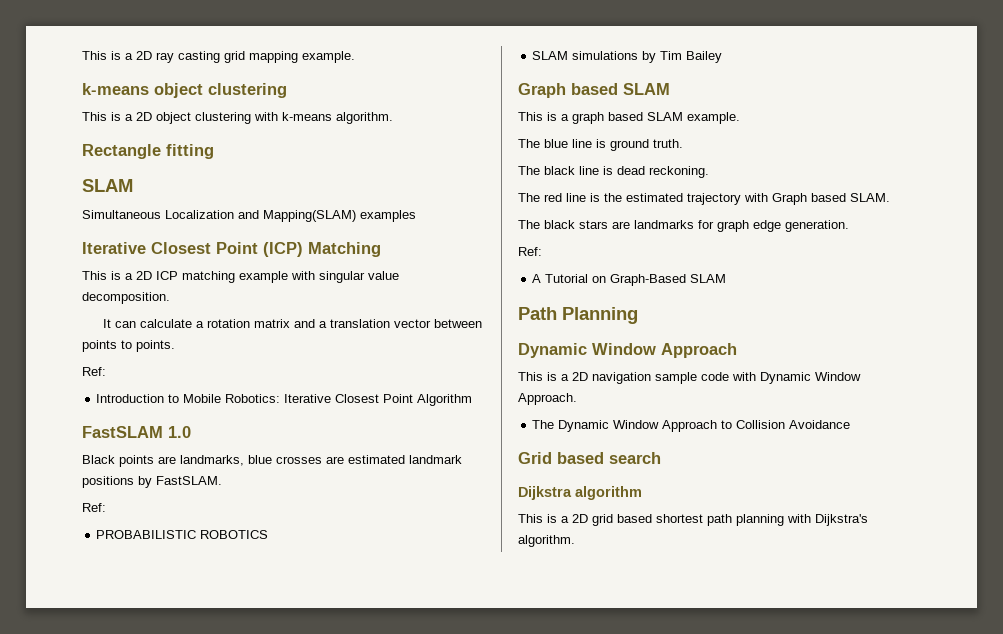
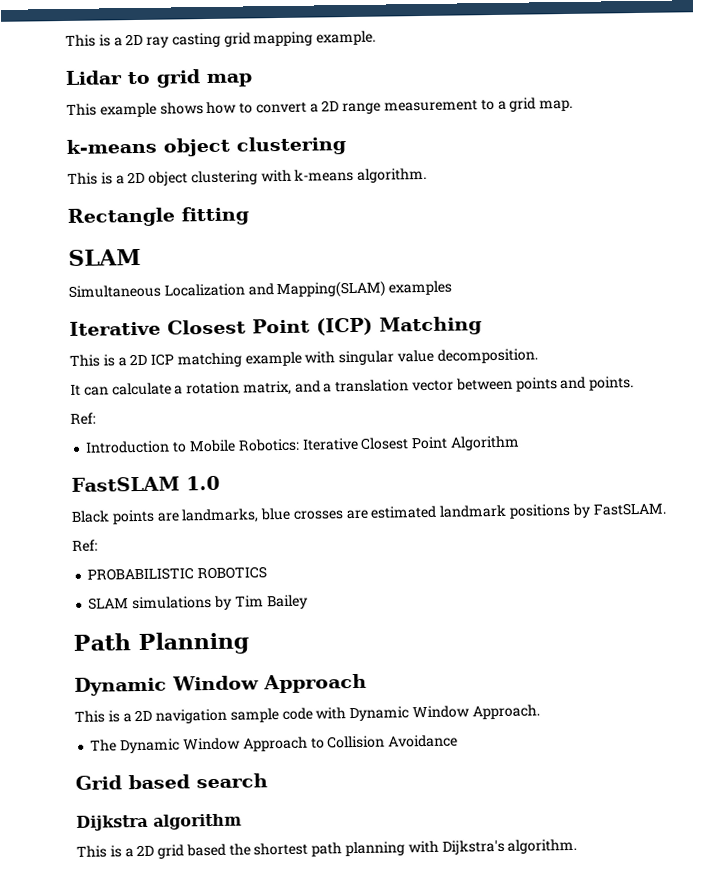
(355, 57) none -> [65,69,252,88] [66,97,574,118] // Lidar to grid map // This example shows how to convert a 2D range measurement to a grid map.
[253,319,290,328] matrix -> [242,380,292,396] matrix,
[121,340,132,349] to -> [560,376,587,390] and
[518,83,670,98] [518,112,740,124] [518,139,683,151] [518,166,709,178] [518,193,890,205] [518,220,849,232] [518,247,542,256] [532,274,727,286] // Graph based SLAM // This is a graph based SLAM example. // The blue line is ground truth. // The black line is dead reckoning. // The red line is the estimated trajectory with Graph based SLAM. // The black stars are landmarks for graph edge generation. // Ref: // A Tutorial on Graph-Based SLAM -> (308, 602) none
(652, 518) none -> [228,843,251,856] the

